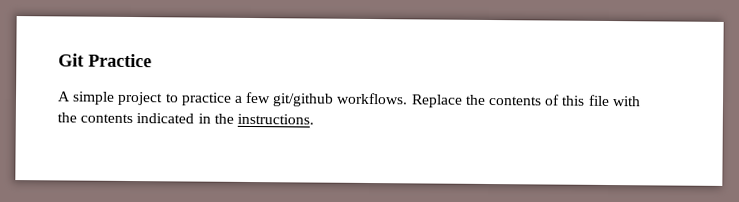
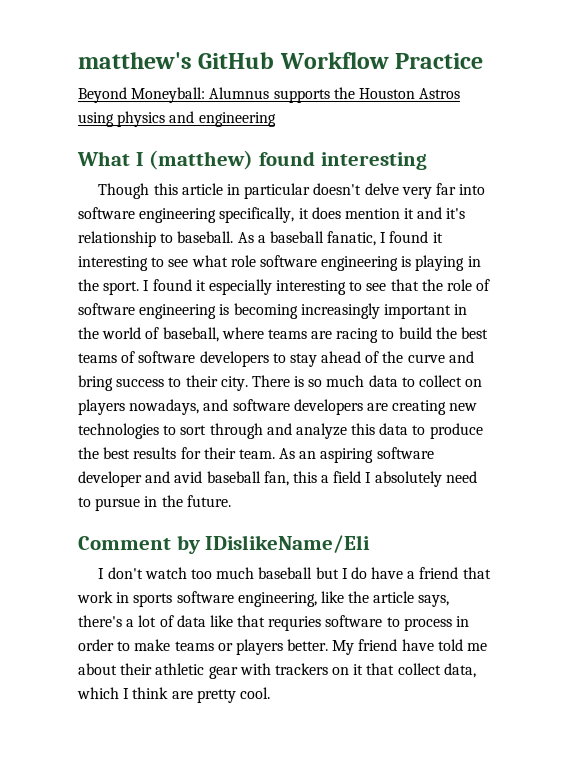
[58,53,152,68] [57,91,641,108] [57,112,314,125] Git Practice // A simple project to practice a few git/github workflows. Replace the contents of this file with the contents indicated in the instructions. -> [77,51,484,70] [77,86,461,104] [77,111,276,128] [76,150,427,171] [97,182,486,200] [77,206,466,224] [77,230,443,248] [77,254,481,272] [77,278,491,296] [77,302,468,320] [77,326,489,343] [77,350,474,368] [77,374,484,392] [78,398,479,416] [78,422,484,440] [78,446,435,463] [78,470,478,488] [78,495,232,512] [78,534,372,555] [98,566,492,580] [77,590,451,608] [78,614,471,632] [78,638,489,656] [78,662,477,680] [77,687,271,704] matthew's GitHub Workflow Practice // Beyond Moneyball: Alumnus supports the Houston Astros using physics and engineering // What I (matthew) found interesting // Though this article in particular doesn't delve very far into software engineering specifically, it does mention it and it's relationship to baseball. As a baseball fanatic, I found it interesting to see what role software engineering is playing in the sport. I found it especially interesting to see that the role of software engineering is becoming increasingly important in the world of baseball, where teams are racing to build the best teams of software developers to stay ahead of the curve and bring success to their city. There is so much data to collect on players nowadays, and software developers are creating new technologies to sort through and analyze this data to produce the best results for their team. As an aspiring software developer and avid baseball fan, this a field I absolutely need to pursue in the future. // Comment by IDislikeName/Eli // I don't watch too much baseball but I do have a friend that work in sports software engineering, like the article says, there's a lot of data like that requries software to process in order to make teams or players better. My friend have told me about their athletic gear with trackers on it that collect data, which I think are pretty cool.

